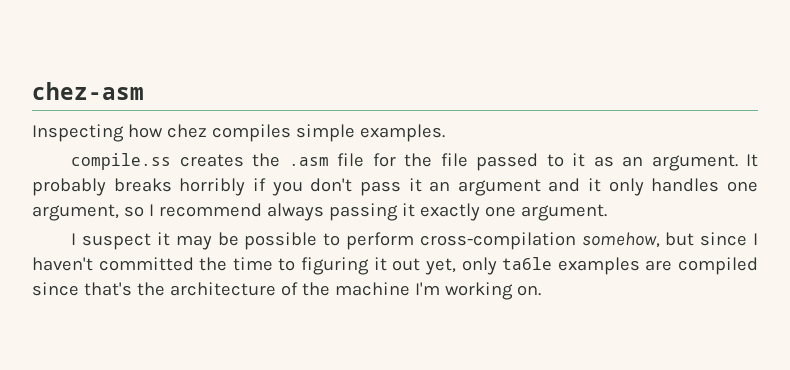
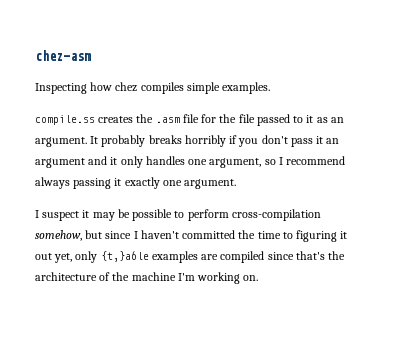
[502,257,553,270] ta6le -> [100,251,149,262] {t,}a6le

